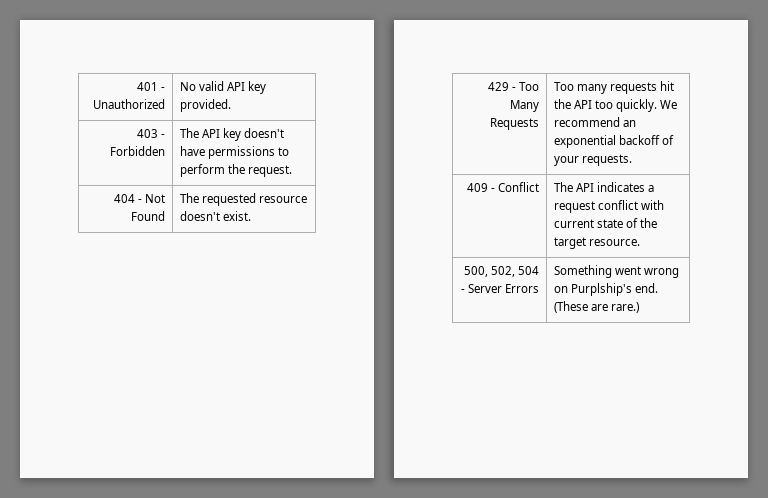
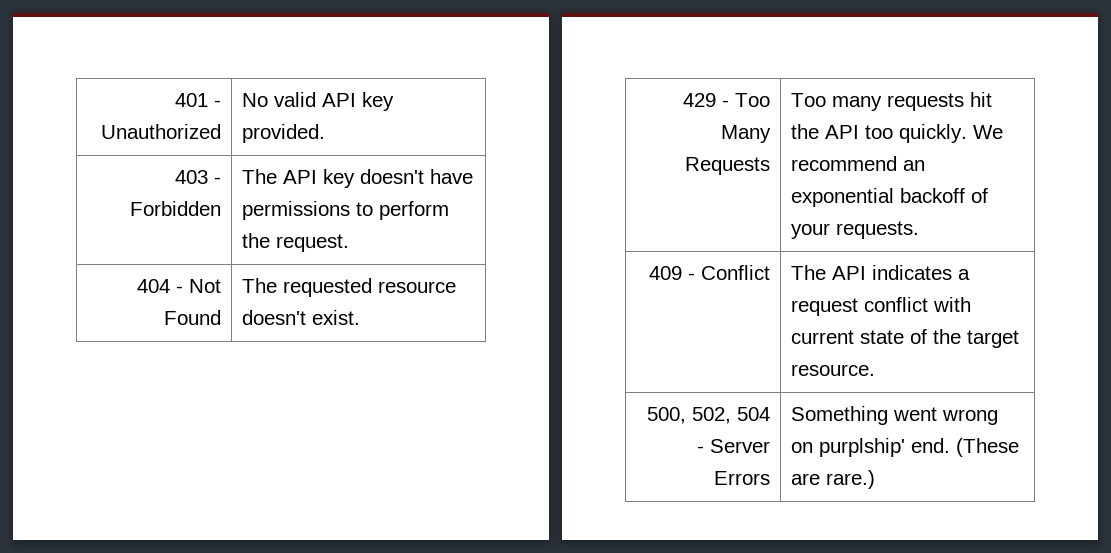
[570,283,632,296] Purplship's -> [818,438,905,457] purplship'

